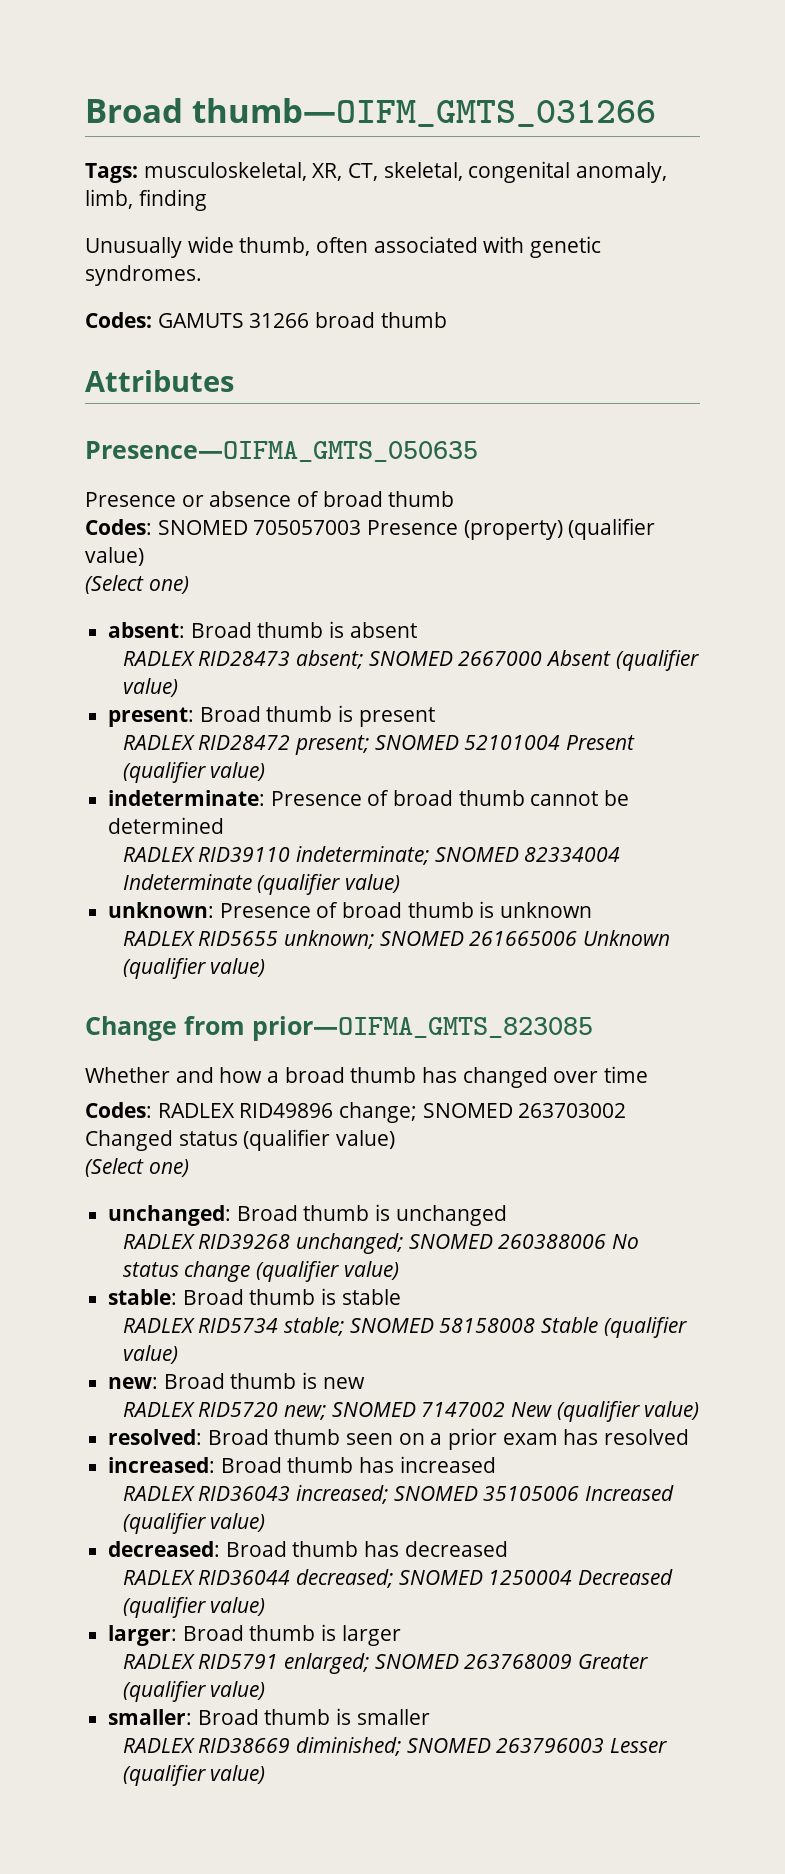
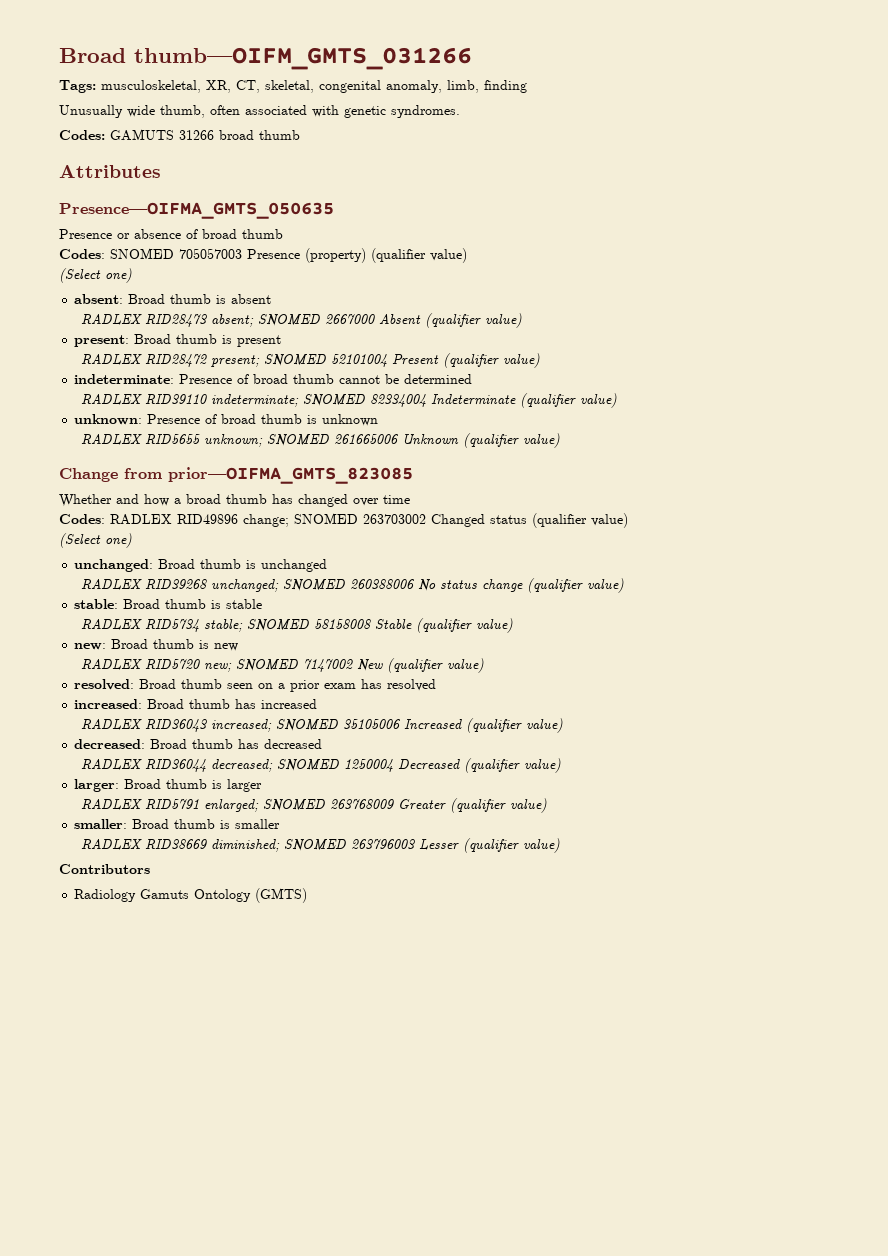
(266, 1774) none -> [59,864,150,874] [74,888,308,903] // Contributors // Radiology Gamuts Ontology (GMTS)

